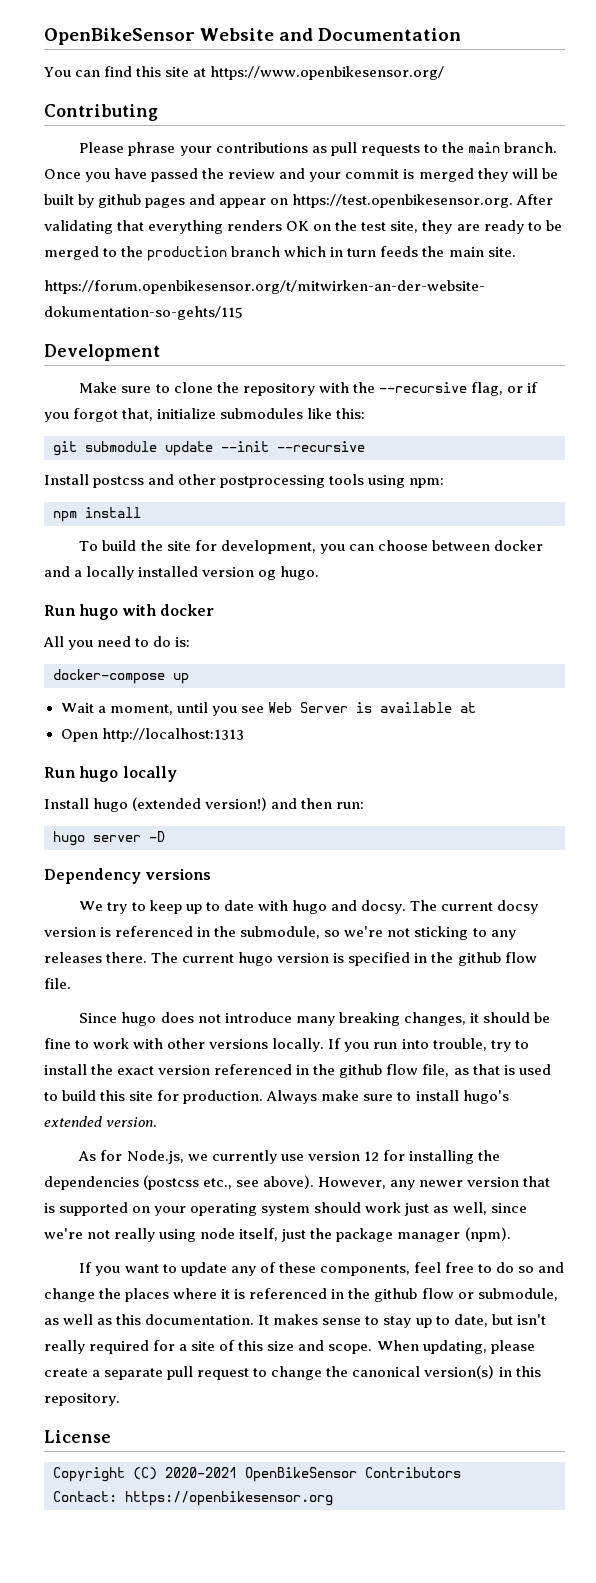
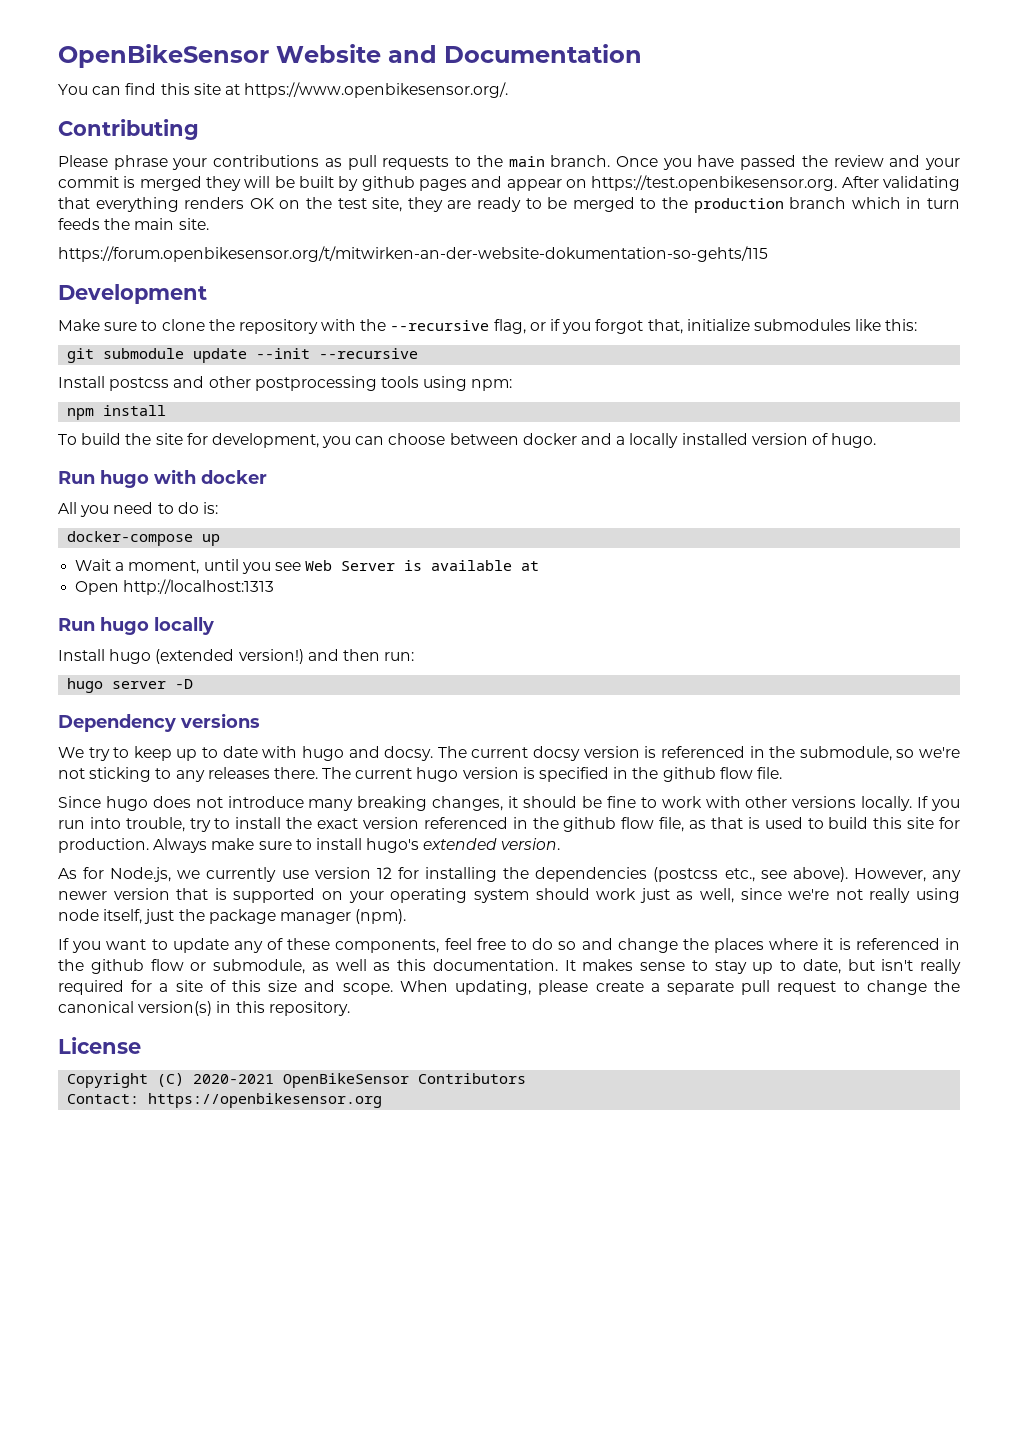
[210,66,445,80] https://www.openbikesensor.org/ -> [244,82,509,98] https://www.openbikesensor.org/.
[258,570,277,580] og -> [811,433,828,445] of

